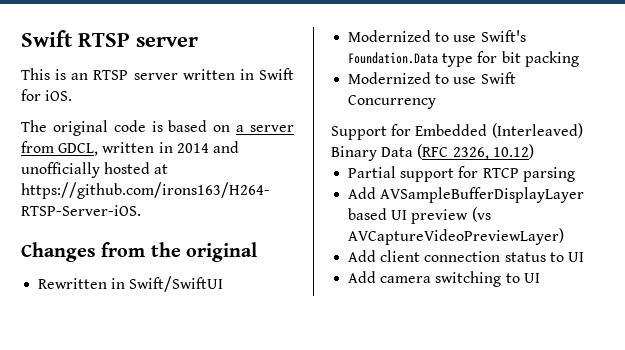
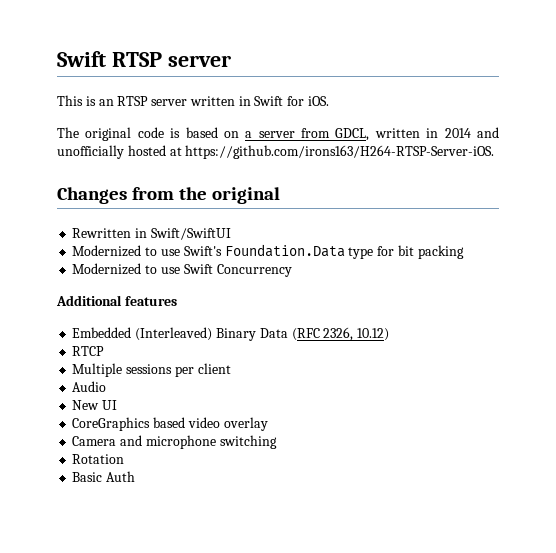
[331,124,412,140] Support for -> [56,295,177,306] Additional features //
[348,166,575,182] [348,187,585,203] [348,207,491,224] [348,228,565,245] [348,250,584,262] [348,271,540,287] Partial support for RTCP parsing // Add AVSampleBufferDisplayLayer based UI preview (vs AVCaptureVideoPreviewLayer) // Add client connection status to UI // Add camera switching to UI -> [72,346,105,356] [72,363,231,377] [72,381,107,392] [72,400,118,410] [72,417,268,431] [72,435,277,449] [72,454,125,464] [72,471,136,482] RTCP // Multiple sessions per client // Audio // New UI // CoreGraphics based video overlay // Camera and microphone switching // Rotation // Basic Auth

